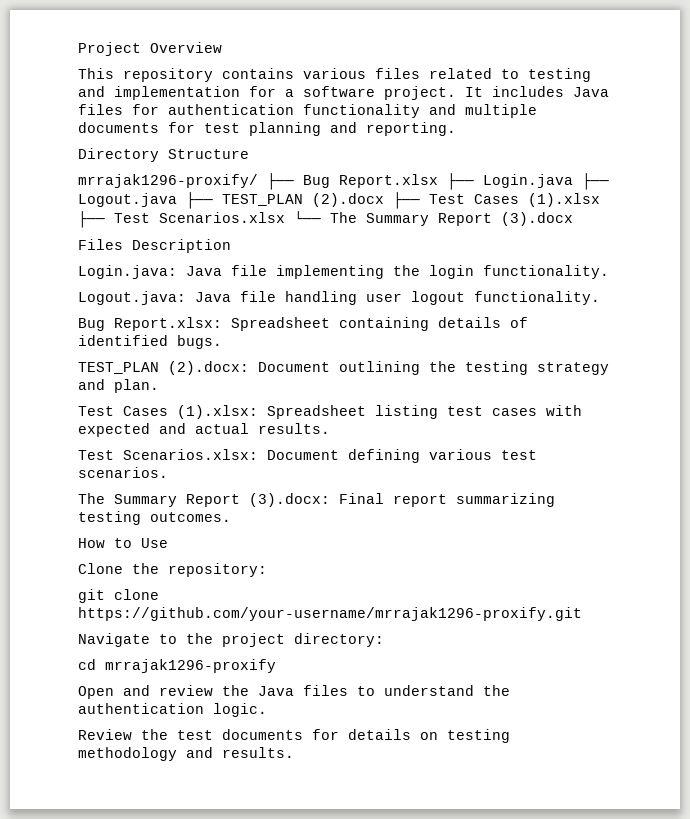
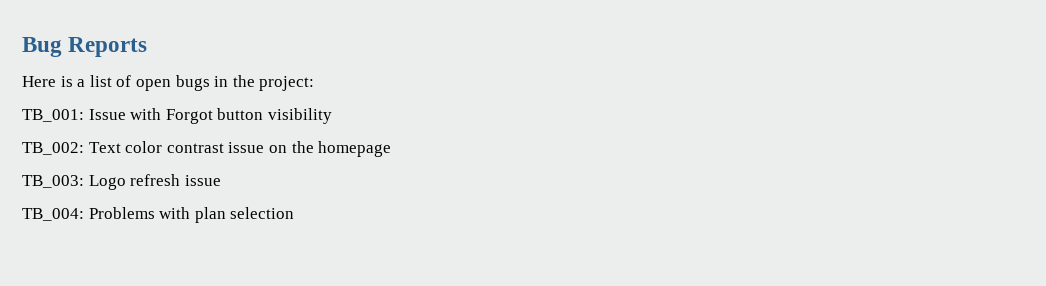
[78,42,222,56] [78,68,591,82] [78,86,609,100] [78,104,537,118] [78,122,456,136] [78,148,249,162] [78,173,609,190] [78,192,600,209] [78,211,573,228] [78,239,231,253] [78,265,609,279] [78,291,600,305] [78,317,528,331] [78,335,222,349] [78,361,609,375] [78,379,159,393] [78,405,582,419] [78,423,330,437] [78,449,537,463] [78,467,168,478] [78,493,555,507] [78,511,231,525] [78,538,168,548] [78,563,267,577] [78,589,159,603] [78,607,582,621] [78,633,384,647] [78,659,276,673] [78,685,510,699] [78,703,267,717] [78,729,510,743] [78,747,294,761] Project Overview // This repository contains various files related to testing and implementation for a software project. It includes Java files for authentication functionality and multiple documents for test planning and reporting. // Directory Structure // mrrajak1296-proxify/ ├── Bug Report.xlsx ├── Login.java ├── Logout.java ├── TEST_PLAN (2).docx ├── Test Cases (1).xlsx ├── Test Scenarios.xlsx └── The Summary Report (3).docx // Files Description // Login.java: Java file implementing the login functionality. // Logout.java: Java file handling user logout functionality. // Bug Report.xlsx: Spreadsheet containing details of identified bugs. // TEST_PLAN (2).docx: Document outlining the testing strategy and plan. // Test Cases (1).xlsx: Spreadsheet listing test cases with expected and actual results. // Test Scenarios.xlsx: Document defining various test scenarios. // The Summary Report (3).docx: Final report summarizing testing outcomes. // How to Use // Clone the repository: // git clone https://github.com/your-username/mrrajak1296-proxify.git // Navigate to the project directory: // cd mrrajak1296-proxify // Open and review the Java files to understand the authentication logic. // Review the test documents for details on testing methodology and results. -> [22,37,148,57] [22,75,315,91] [22,108,332,124] [22,141,392,157] [22,174,221,190] [22,207,295,223] Bug Reports // Here is a list of open bugs in the project: // TB_001: Issue with Forgot button visibility // TB_002: Text color contrast issue on the homepage // TB_003: Logo refresh issue // TB_004: Problems with plan selection

